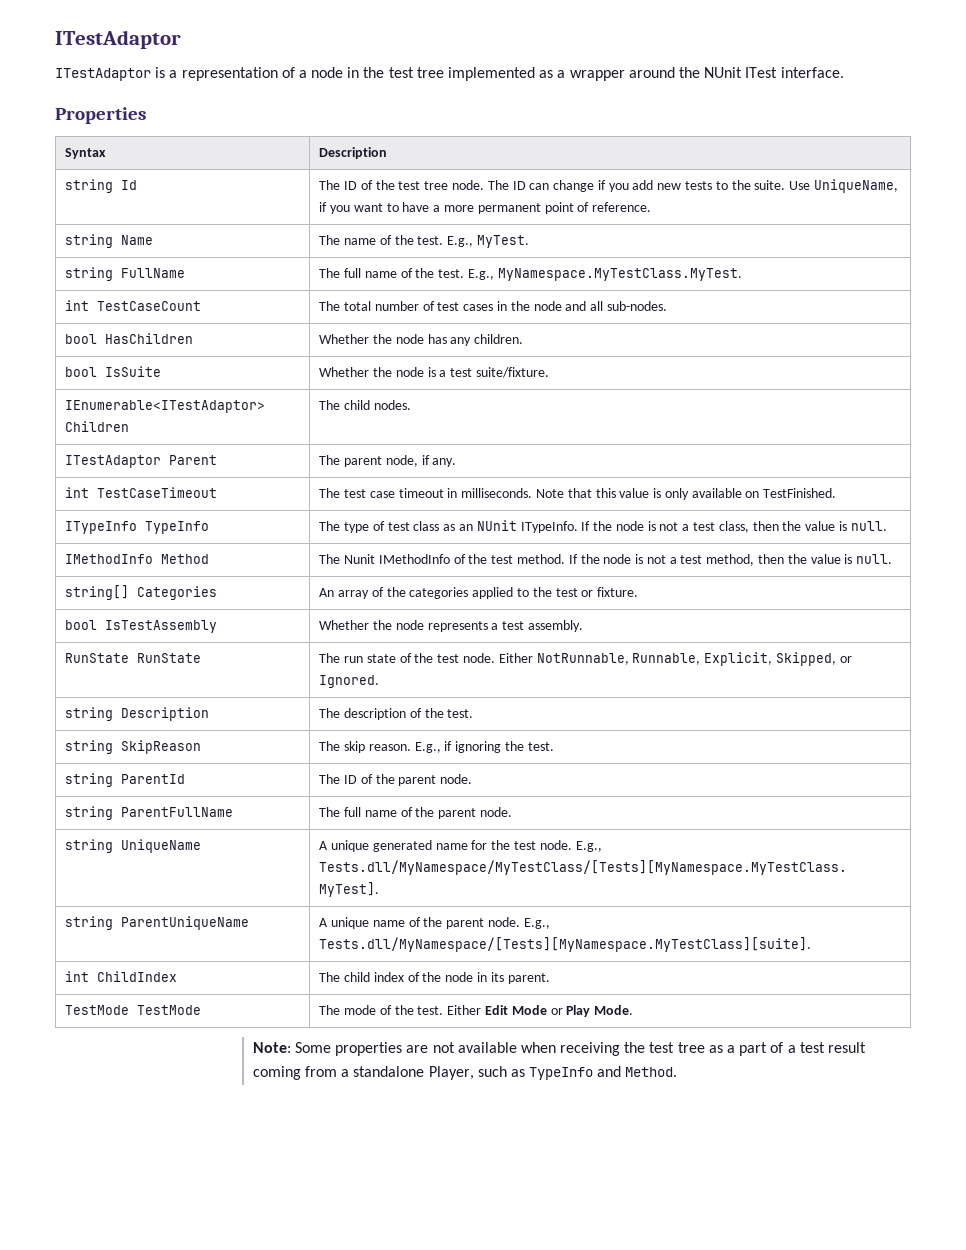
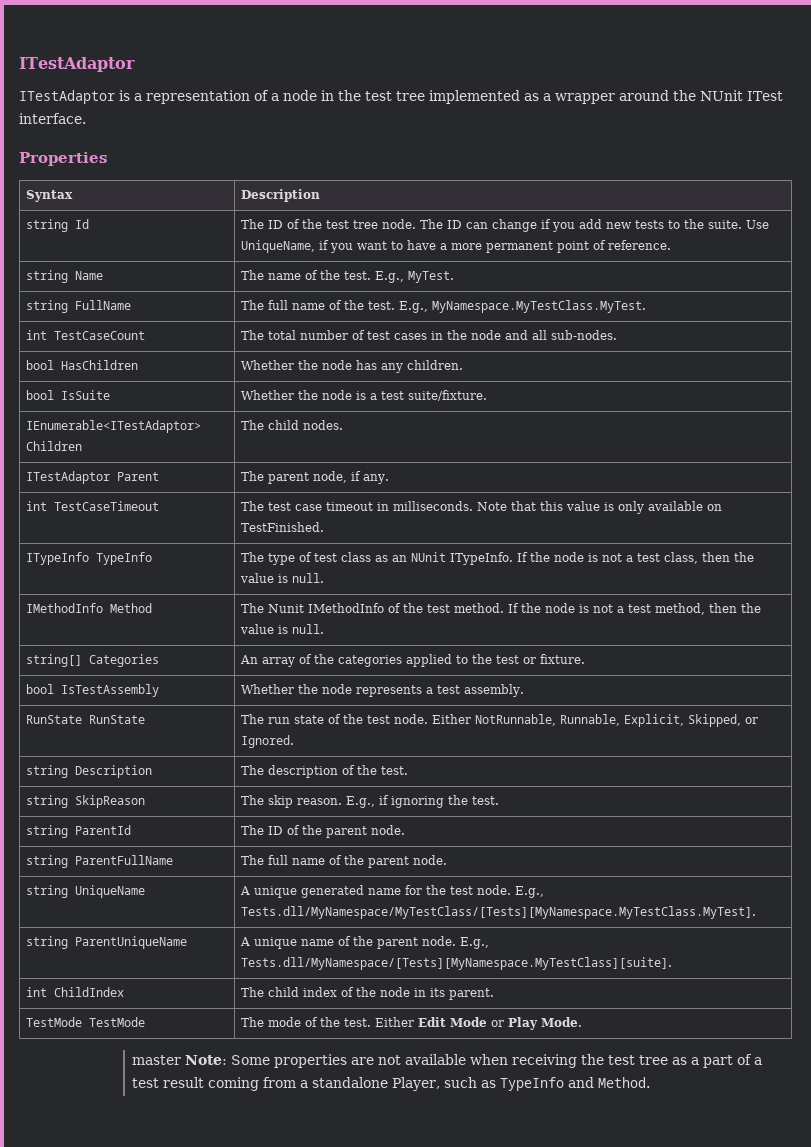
(634, 1010) none -> [132,1055,182,1065] master

